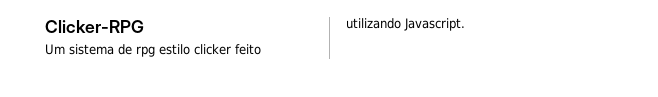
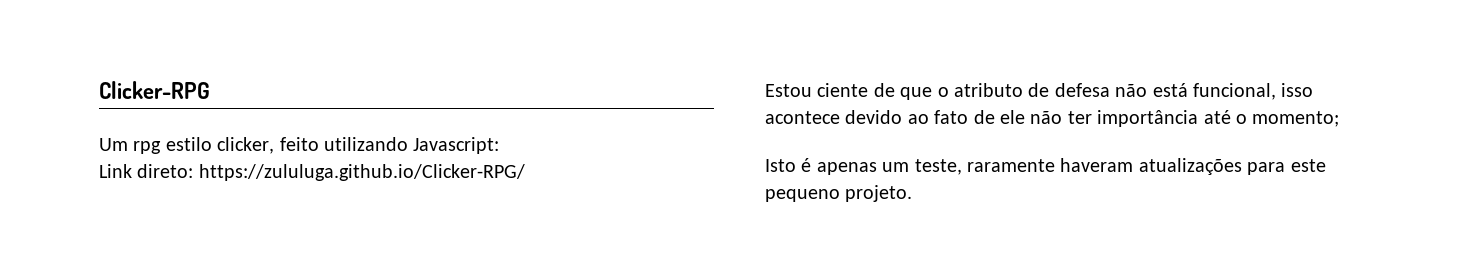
[69,44,132,55] sistema de -> (128, 144) none
[194,44,231,55] clicker -> [217,137,275,154] clicker,
[404,18,465,31] Javascript. -> [413,137,500,154] [99,164,525,181] [765,83,1314,100] [765,110,1340,127] [765,158,1326,175] [765,185,913,202] Javascript: // Link direto: https://zululuga.github.io/Clicker-RPG/ // Estou ciente de que o atributo de defesa não está funcional, isso acontece devido ao fato de ele não ter importância até o momento; // Isto é apenas um teste, raramente haveram atualizações para este pequeno projeto.

